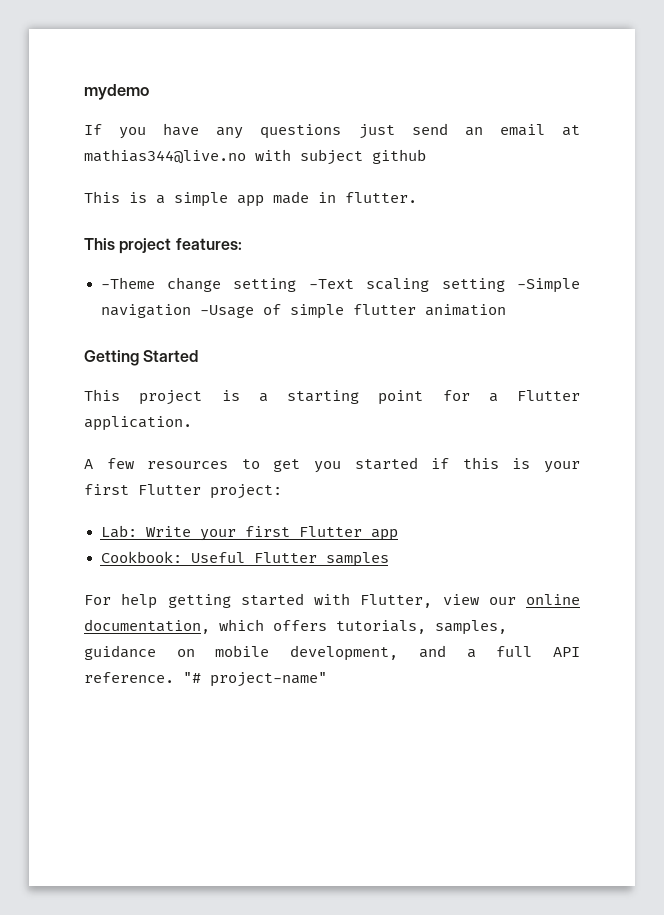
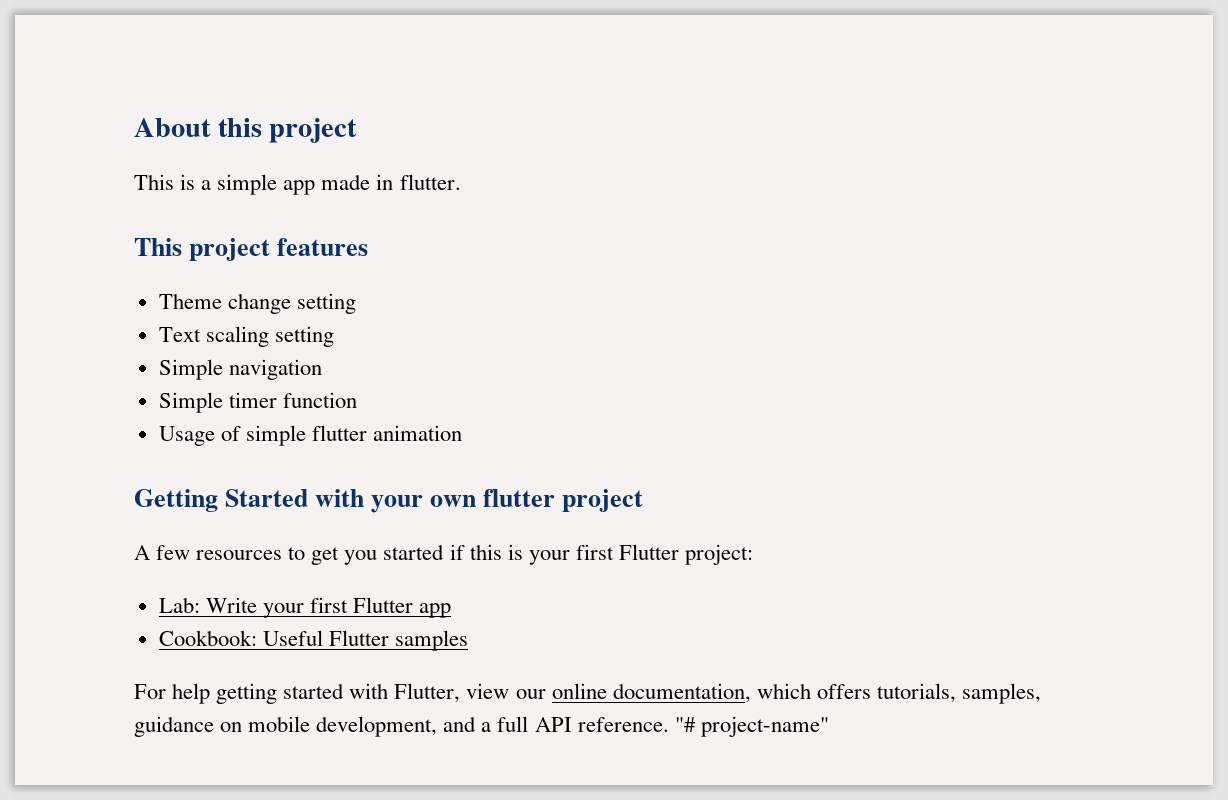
[84,84,149,100] [84,123,580,139] [84,149,426,165] mydemo // If you have any questions just send an email at mathias344@live.no with subject github -> [134,118,358,143] About this project
[175,238,242,250] [100,277,155,289] features: // -Theme -> [277,238,369,256] [158,293,222,309] features // Theme
[308,279,354,289] -Text -> [158,327,201,342] // Text
[517,278,580,293] -Simple -> [158,359,223,380] // Simple
[199,305,254,318] -Usage -> [158,392,357,413] [158,426,215,446] // Simple timer function // Usage
[84,389,580,405] [84,416,192,431] // This project is a starting point for a Flutter application. -> [315,489,644,513] with your own flutter project

